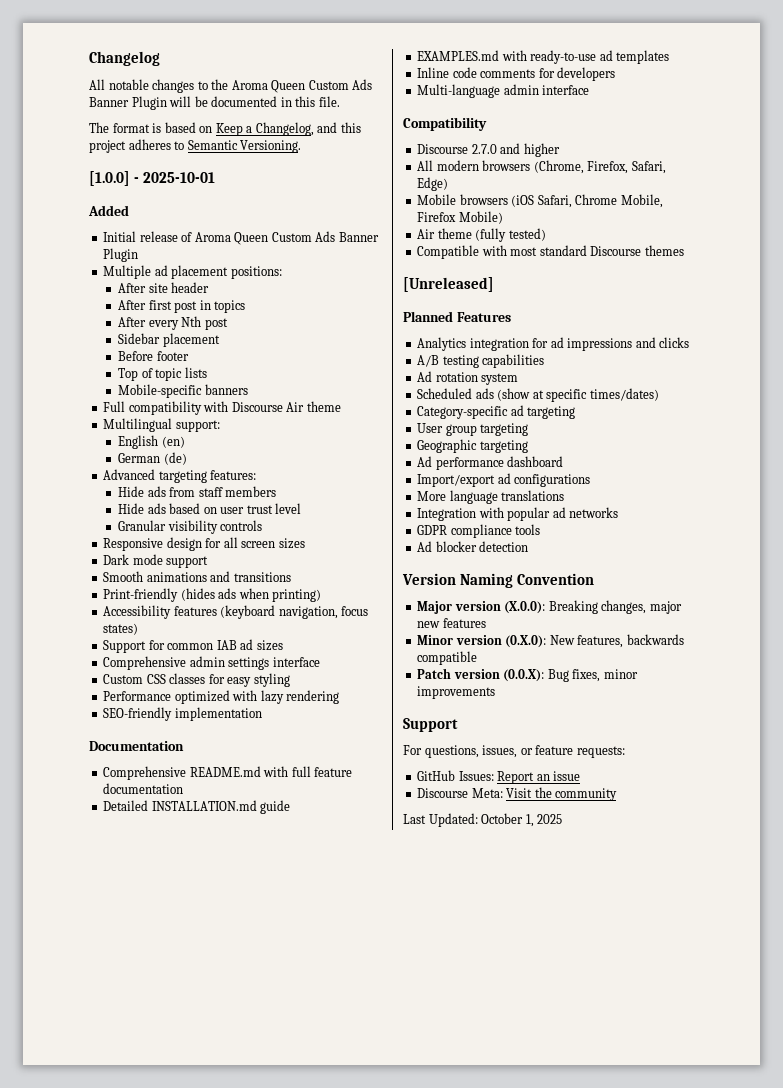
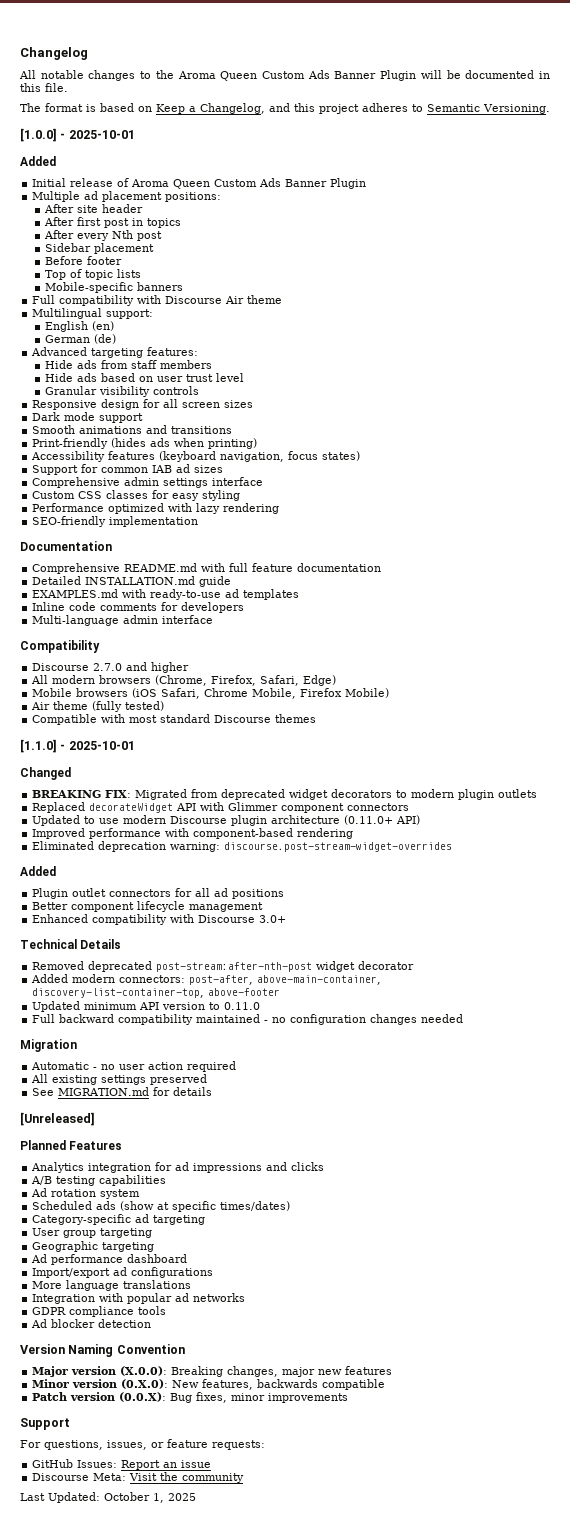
(684, 250) none -> [20,739,135,753] [20,767,71,780] [32,789,538,800] [32,802,410,813] [32,815,421,826] [32,828,354,839] [32,841,453,852] [20,866,56,876] [32,888,285,899] [32,901,264,912] [32,914,287,925] [20,939,122,949] [32,961,415,972] [31,974,382,985] [32,988,281,998] [32,1001,261,1012] [32,1014,464,1025] [20,1039,77,1052] [31,1061,237,1072] [31,1074,208,1085] [32,1087,213,1096] // [1.1.0] - 2025-10-01 // Changed // BREAKING FIX: Migrated from deprecated widget decorators to modern plugin outlets // Replaced decorateWidget API with Glimmer component connectors // Updated to use modern Discourse plugin architecture (0.11.0+ API) // Improved performance with component-based rendering // Eliminated deprecation warning: discourse.post-stream-widget-overrides // Added // Plugin outlet connectors for all ad positions // Better component lifecycle management // Enhanced compatibility with Discourse 3.0+ // Technical Details // Removed deprecated post-stream:after-nth-post widget decorator // Added modern connectors: post-after, above-main-container, discovery-list-container-top, above-footer // Updated minimum API version to 0.11.0 // Full backward compatibility maintained - no configuration changes needed // Migration // Automatic - no user action required // All existing settings preserved // See MIGRATION.md for details

